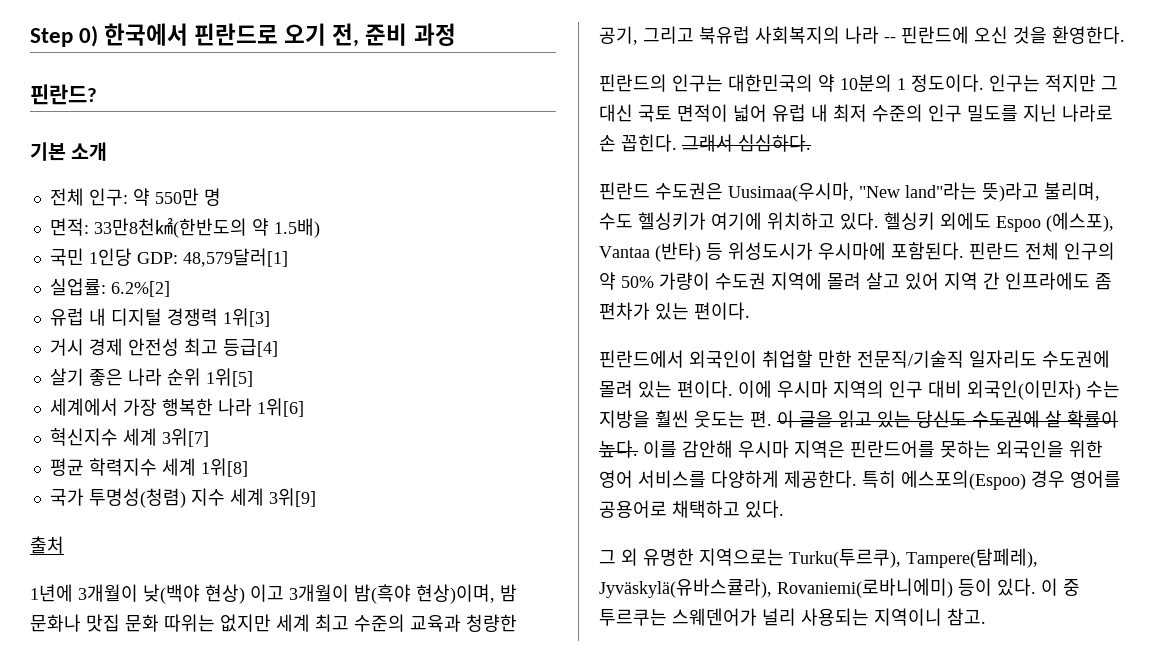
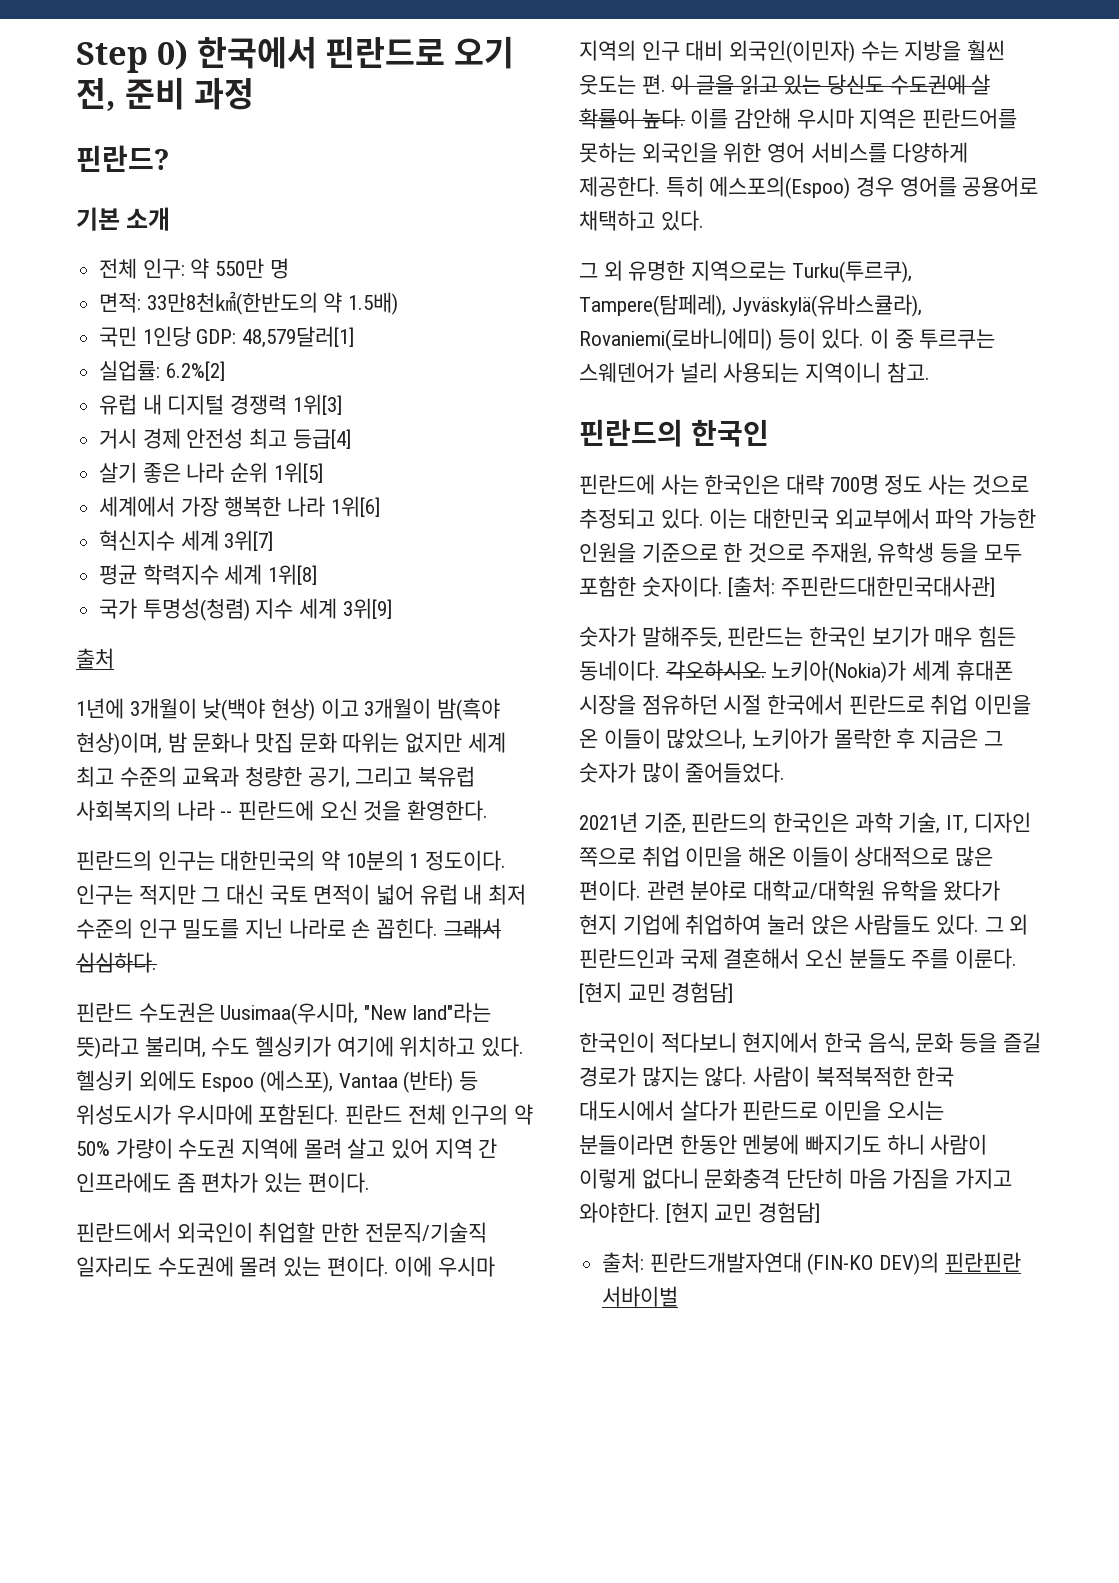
(986, 617) none -> [579,419,769,447] [579,474,1029,495] [579,508,1037,529] [579,542,1022,564] [579,576,996,597] [579,626,1017,648] [579,660,1013,683] [579,694,1032,715] [579,728,1003,750] [579,762,786,783] [579,812,1031,834] [579,846,994,867] [579,880,1001,901] [579,914,1029,935] [579,948,1018,969] [579,982,734,1003] [579,1032,1041,1054] [579,1066,955,1087] [579,1100,944,1121] [579,1134,988,1155] [579,1168,1013,1189] [579,1202,821,1223] [602,1252,1021,1275] [602,1286,679,1307] // 핀란드의 한국인 // 핀란드에 사는 한국인은 대략 700명 정도 사는 것으로 추정되고 있다. 이는 대한민국 외교부에서 파악 가능한 인원을 기준으로 한 것으로 주재원, 유학생 등을 모두 포함한 숫자이다. [출처: 주핀란드대한민국대사관] // 숫자가 말해주듯, 핀란드는 한국인 보기가 매우 힘든 동네이다. 각오하시오. 노키아(Nokia)가 세계 휴대폰 시장을 점유하던 시절 한국에서 핀란드로 취업 이민을 온 이들이 많았으나, 노키아가 몰락한 후 지금은 그 숫자가 많이 줄어들었다. // 2021년 기준, 핀란드의 한국인은 과학 기술, IT, 디자인 쪽으로 취업 이민을 해온 이들이 상대적으로 많은 편이다. 관련 분야로 대학교/대학원 유학을 왔다가 현지 기업에 취업하여 눌러 앉은 사람들도 있다. 그 외 핀란드인과 국제 결혼해서 오신 분들도 주를 이룬다. [현지 교민 경험담] // 한국인이 적다보니 현지에서 한국 음식, 문화 등을 즐길 경로가 많지는 않다. 사람이 북적북적한 한국 대도시에서 살다가 핀란드로 이민을 오시는 분들이라면 한동안 멘붕에 빠지기도 하니 사람이 이렇게 없다니 문화충격 단단히 마음 가짐을 가지고 와야한다. [현지 교민 경험담] // 출처: 핀란드개발자연대 (FIN-KO DEV)의 핀란핀란 서바이벌

